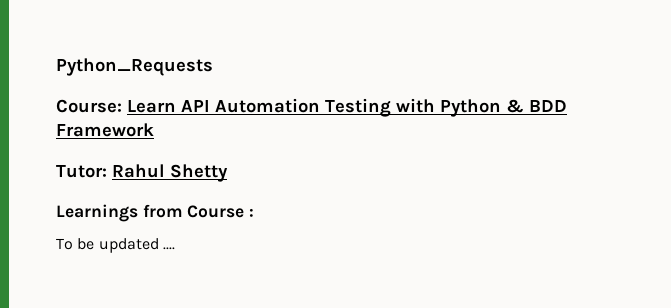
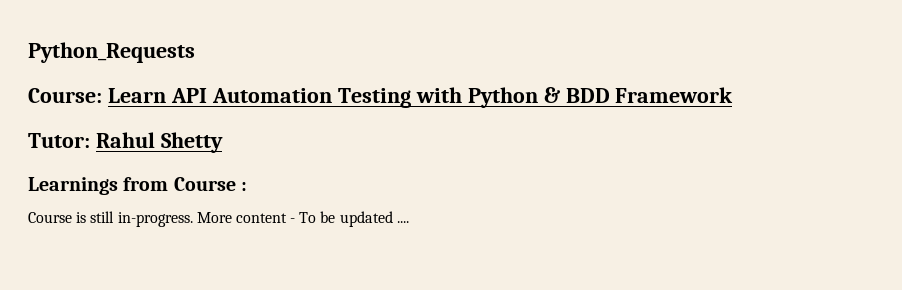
(255, 212) none -> [28,211,296,227] Course is still in-progress. More content -

